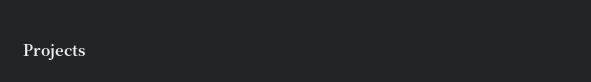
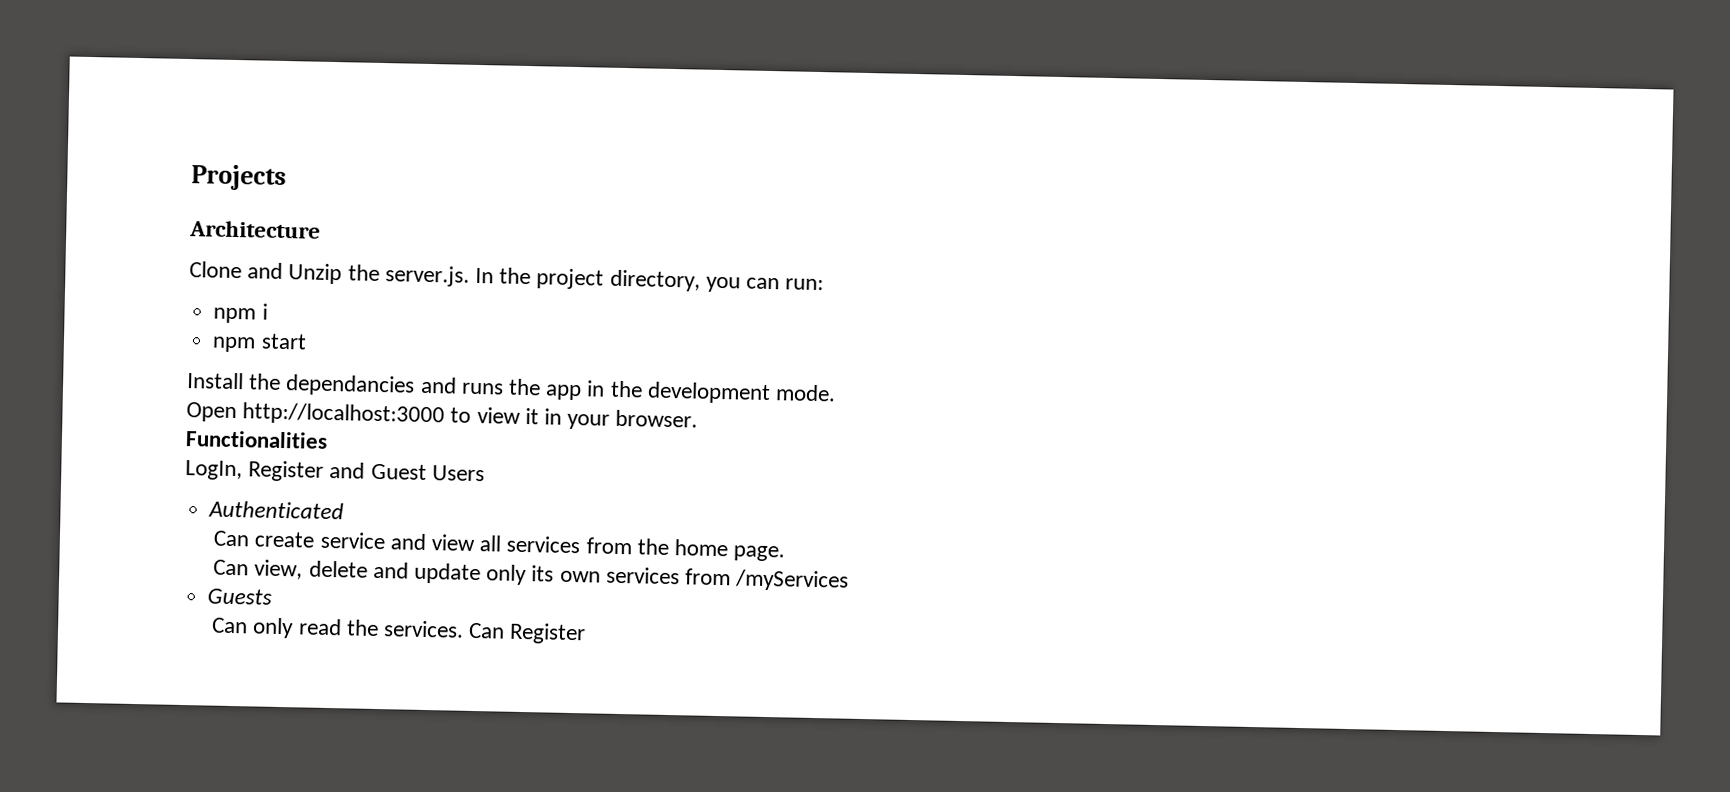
(85, 52) none -> [189,220,321,239] [189,261,825,293] [213,303,268,324] [212,333,307,353] [187,372,837,405] [186,402,699,430] [185,430,328,449] [185,460,485,482] [208,500,345,520] [213,530,786,562] [213,559,850,592] [207,588,273,605] [211,617,587,645] // Architecture // Clone and Unzip the server.js. In the project directory, you can run: // npm i // npm start // Install the dependancies and runs the app in the development mode. // Open http://localhost:3000 to view it in your browser. // Functionalities // LogIn, Register and Guest Users // Authenticated // Can create service and view all services from the home page. // Can view, delete and update only its own services from /myServices // Guests // Can only read the services. Can Register

